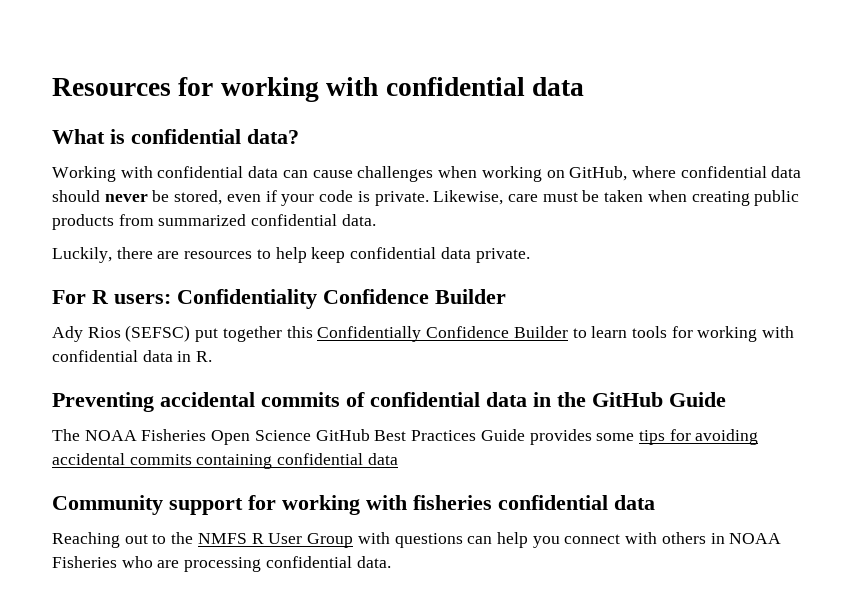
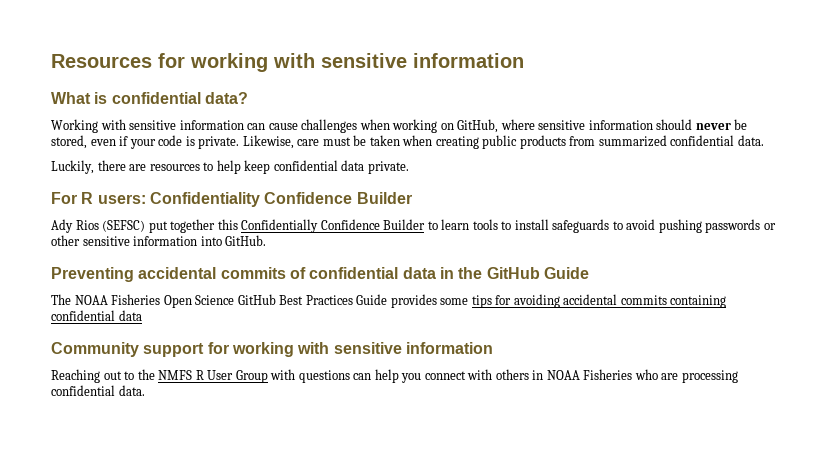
[385,77,585,96] confidential data -> [321,53,524,68] sensitive information
[157,166,279,178] confidential data -> [129,120,244,130] sensitive information
[680,166,802,178] confidential data -> [538,120,653,130] sensitive information
[671,326,795,342] [52,350,213,362] for working with confidential data in R. -> [501,219,776,233] [51,235,267,246] to install safeguards to avoid pushing passwords or other sensitive information into GitHub.
[413,495,655,510] fisheries confidential data -> [333,342,493,354] sensitive information

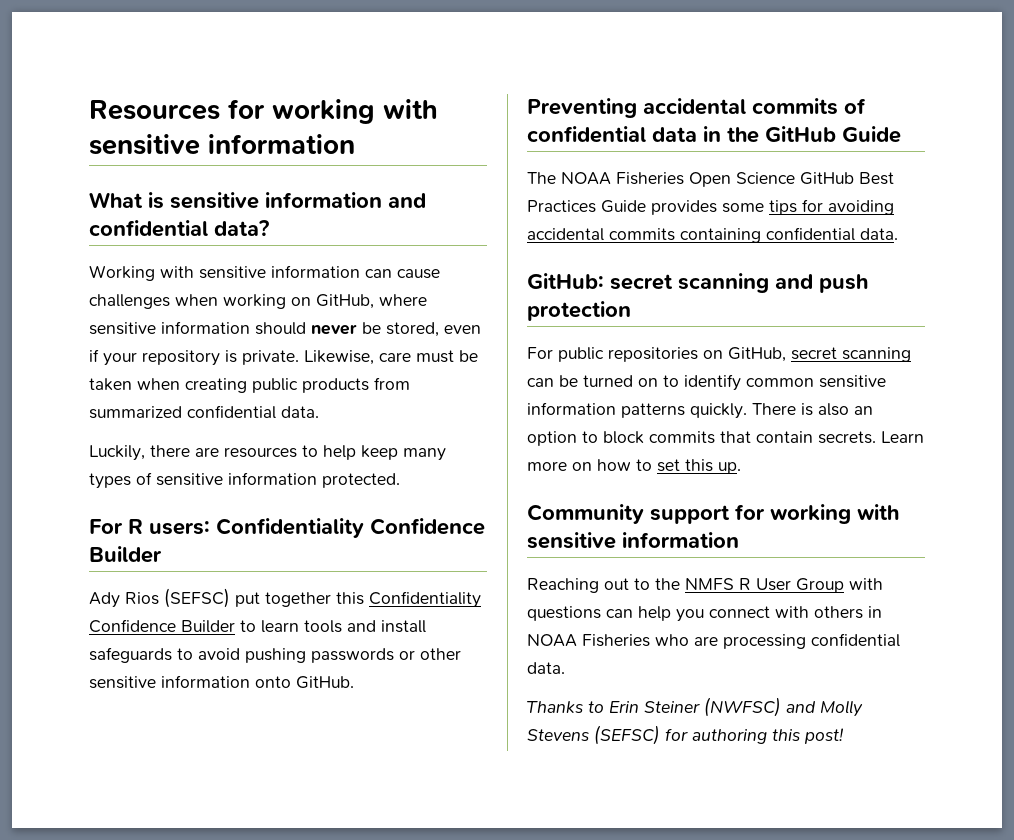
(108, 98) none -> [170,192,426,209] sensitive information and
[158,135,183,146] code -> [142,350,220,366] repository
[273,160,409,174] confidential data private. -> [403,448,446,461] [89,472,400,489] many types of sensitive information protected.
[241,219,319,233] Confidentially -> [369,591,481,608] Confidentiality
[501,221,512,230] to -> [347,620,376,632] and
[200,236,222,246] into -> [255,676,291,688] onto
[118,310,142,321] data -> [860,228,898,240] [527,273,868,293] [527,301,631,321] [527,347,911,362] [527,374,886,391] [527,402,873,419] [527,431,924,446] [527,459,741,474] data. // GitHub: secret scanning and push protection // For public repositories on GitHub, secret scanning can be turned on to identify common sensitive information patterns quickly. There is also an option to block commits that contain secrets. Learn more on how to set this up.
(145, 390) none -> [527,697,863,717] [527,725,844,745] // Thanks to Erin Steiner (NWFSC) and Molly Stevens (SEFSC) for authoring this post!

